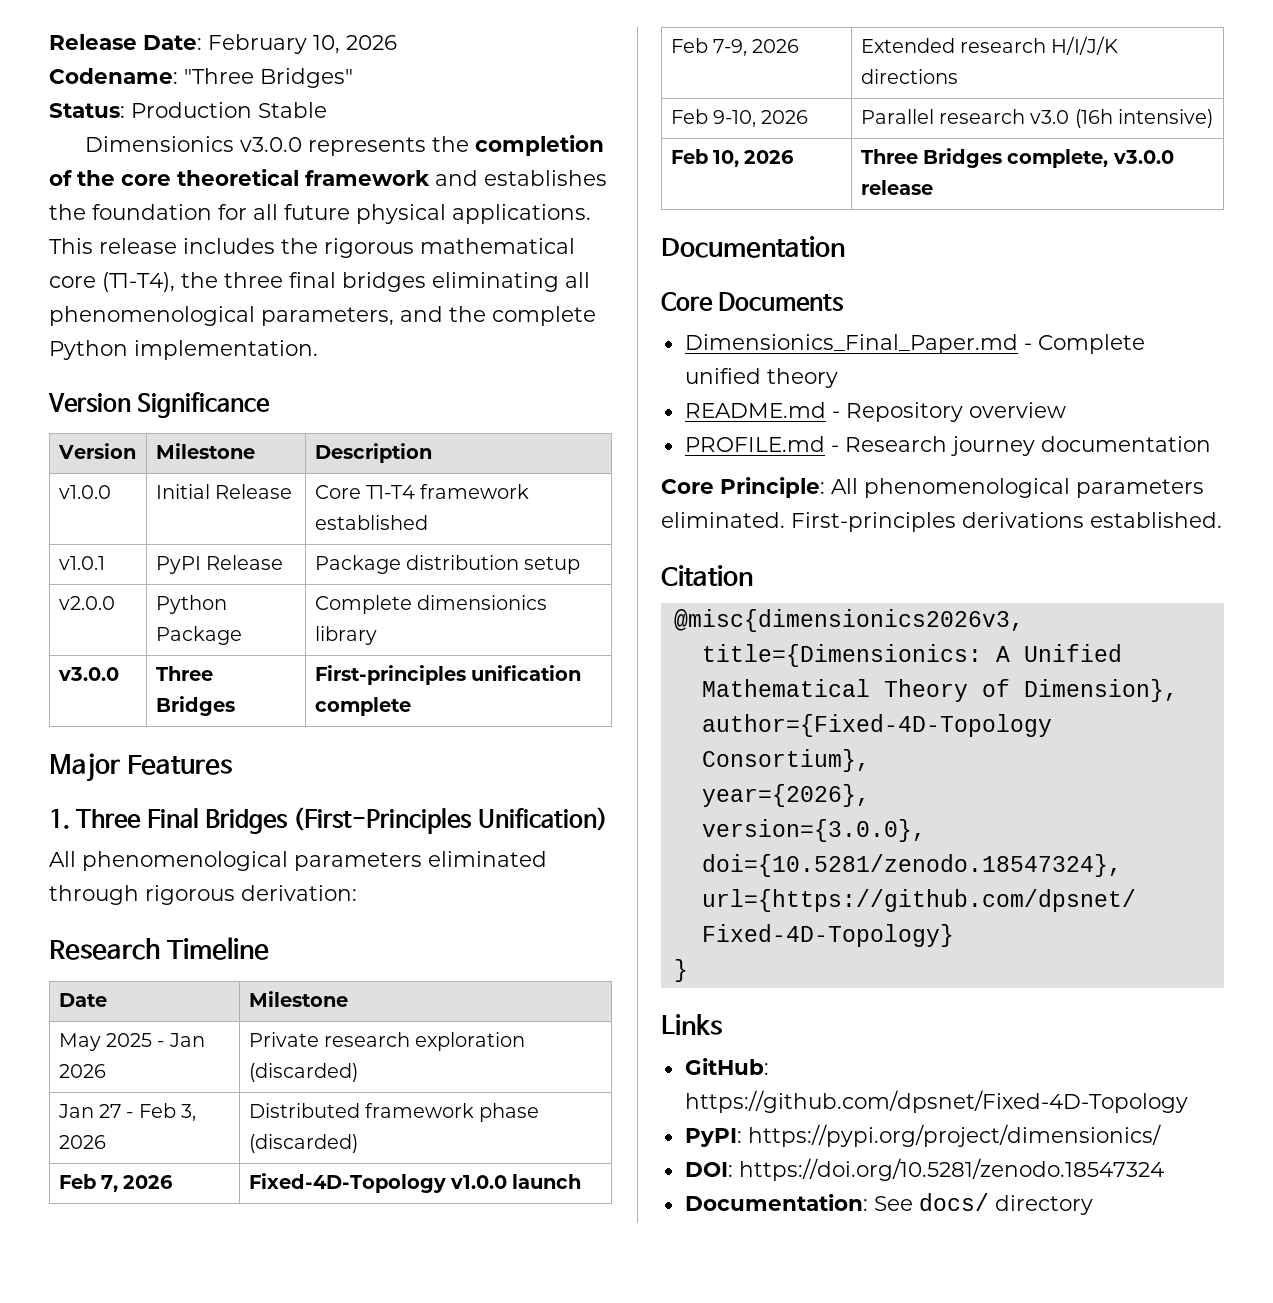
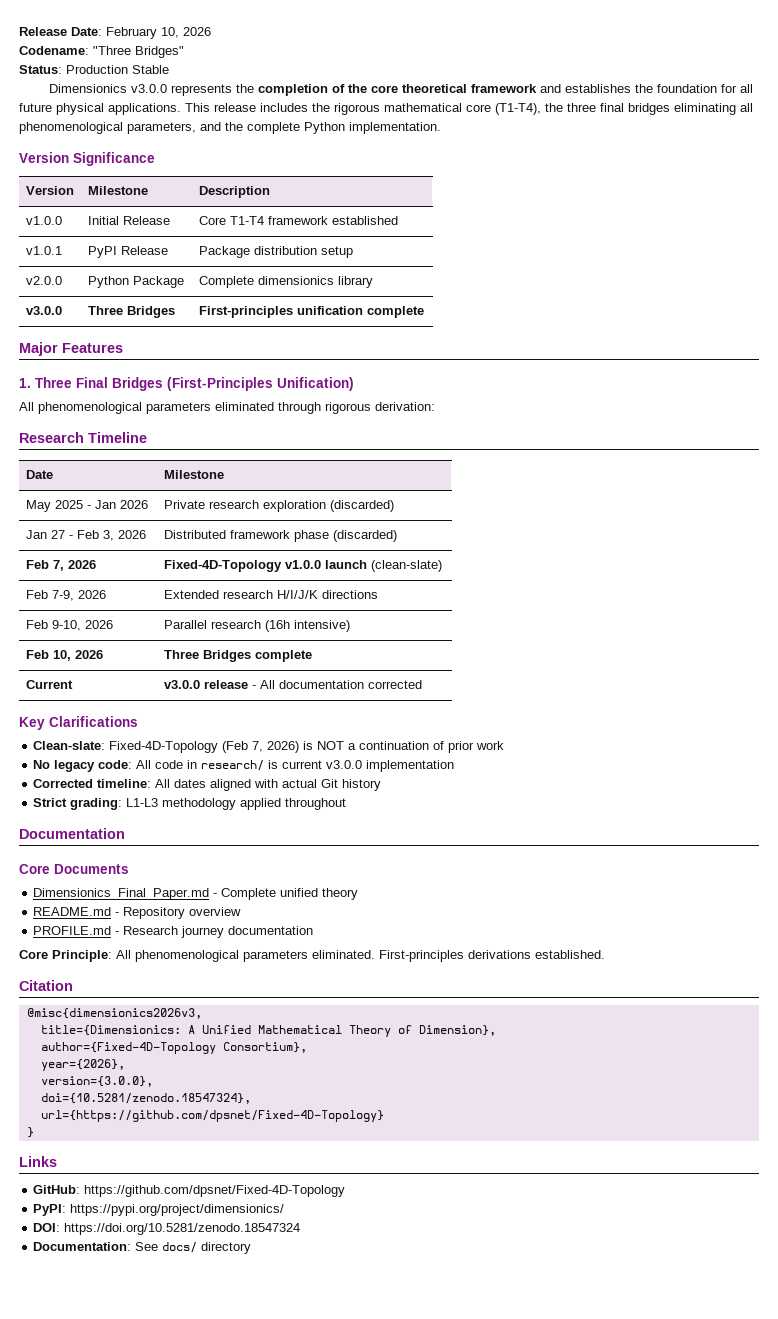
(582, 1181) none -> [370,560,442,572] (clean-slate)
[1030,110,1070,124] v3.0 -> (261, 624) none
[1007,149,1109,168] complete, -> [254,650,312,662] [25,680,73,689] complete // Current |
(933, 187) none -> [251,680,422,689] [19,716,138,730] [33,741,505,753] [33,760,455,772] [33,779,382,791] [33,798,347,810] - All documentation corrected // Key Clarifications // Clean-slate: Fixed-4D-Topology (Feb 7, 2026) is NOT a continuation of prior work // No legacy code: All code in research/ is current v3.0.0 implementation // Corrected timeline: All dates aligned with actual Git history // Strict grading: L1-L3 methodology applied throughout

